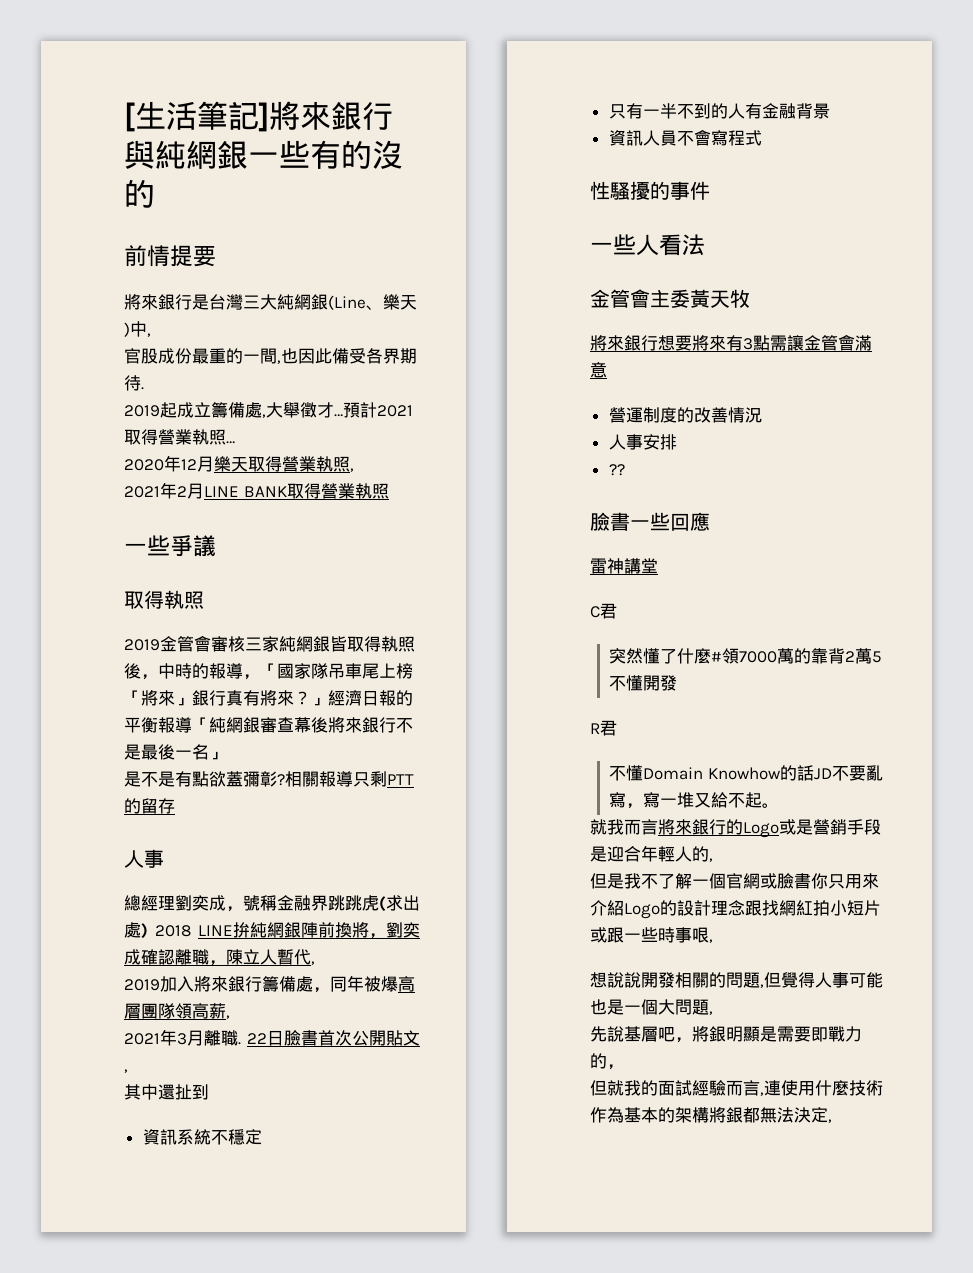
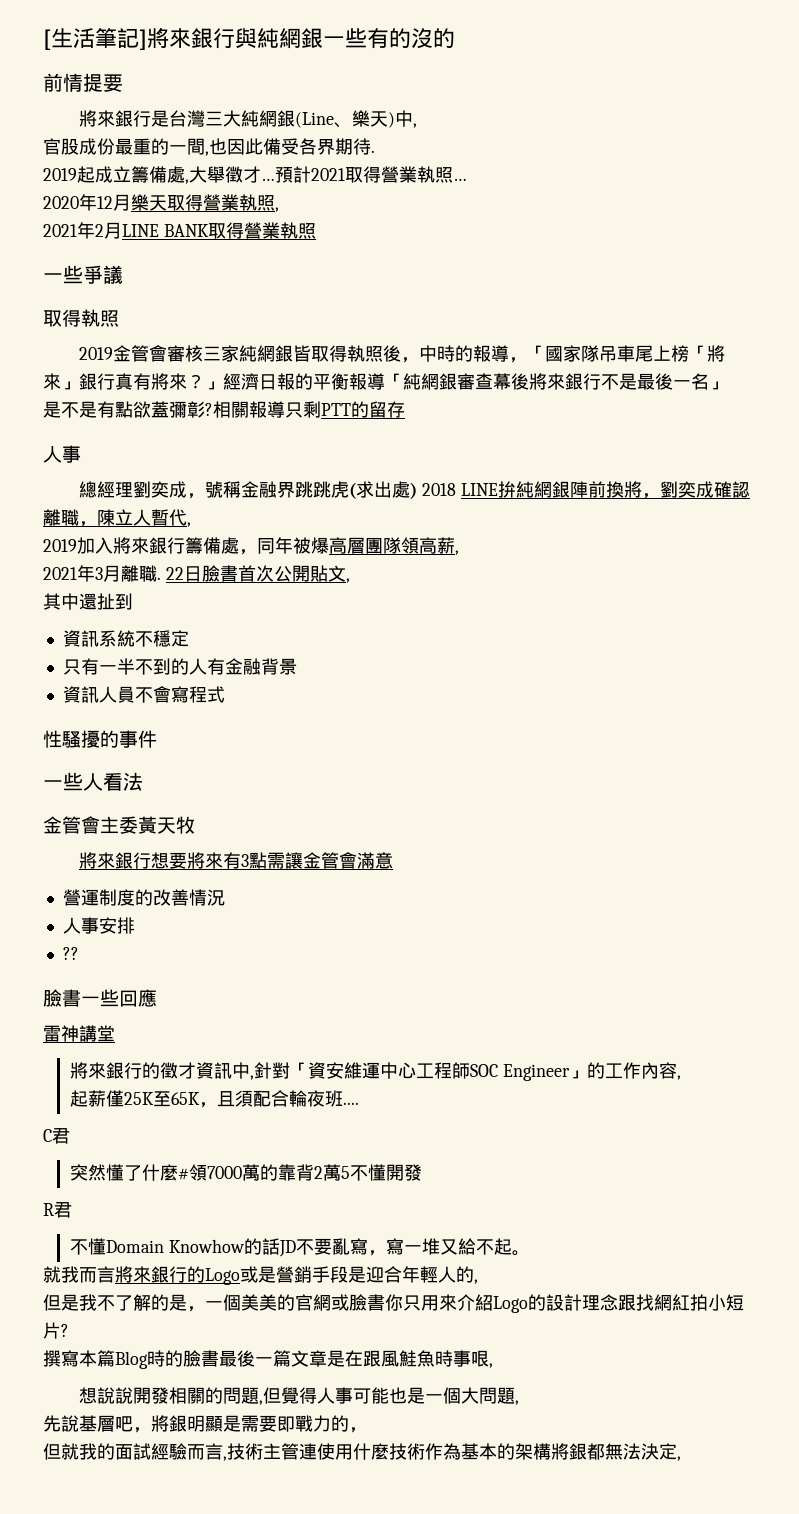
(658, 566) none -> [69,1062,681,1081] [69,1090,359,1108] // 將來銀行的徵才資訊中,針對「資安維運中心工程師SOC Engineer」的工作內容, // 起薪僅25K至65K，且須配合輪夜班....
[692,873,726,889] 一個 -> [151,1294,295,1312] 的是，一個美美的
[590,927,658,943] 或跟一些 -> [61,1324,69,1337] [43,1350,435,1369] ? // 撰寫本篇Blog時的臉書最後一篇文章是在跟風鮭魚
(764, 1094) none -> [227,1443,299,1460] 技術主管

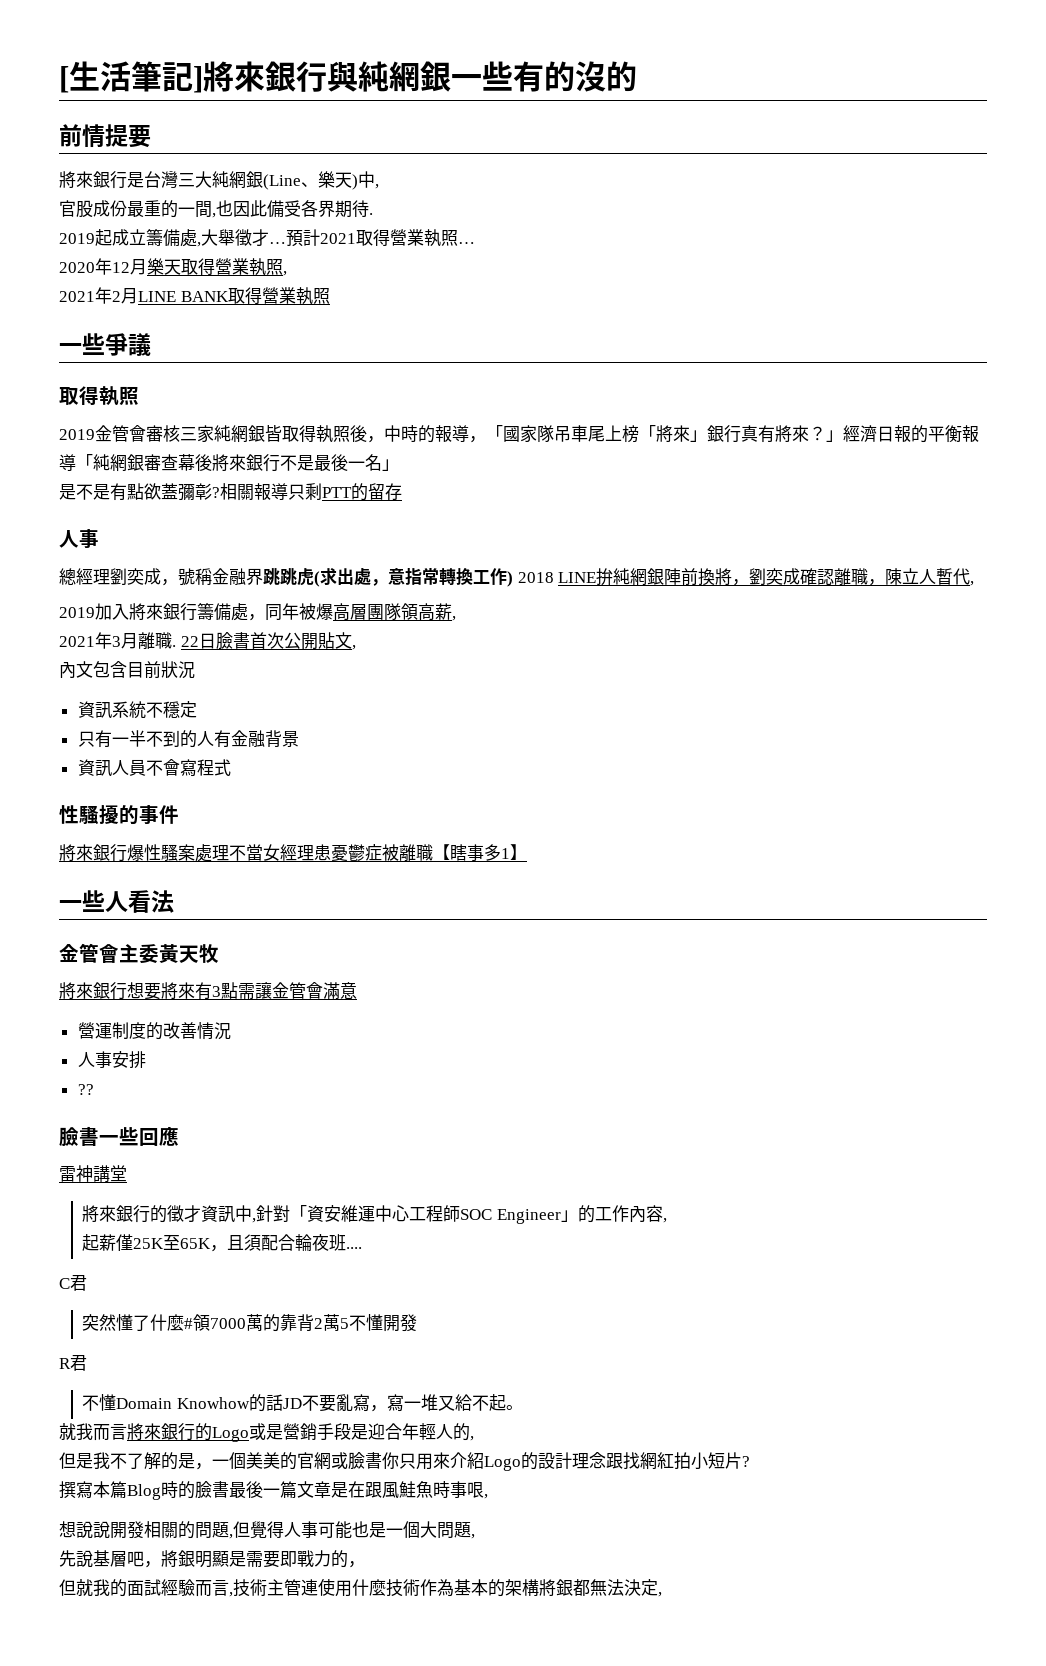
(411, 489) none -> [371,568,507,586] ，意指常轉換工作
[43,593,133,610] 其中還扯到 -> [59,661,195,679] 內文包含目前狀況
(157, 739) none -> [59,844,527,862] // 將來銀行爆性騷案處理不當女經理患憂鬱症被離職【瞎事多1】

